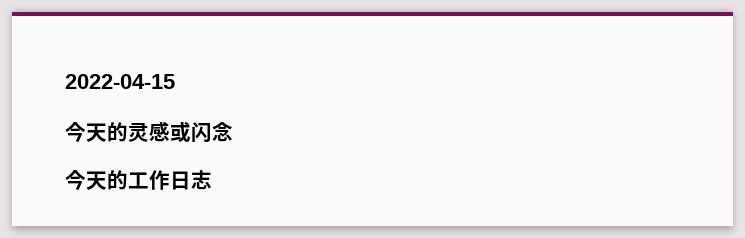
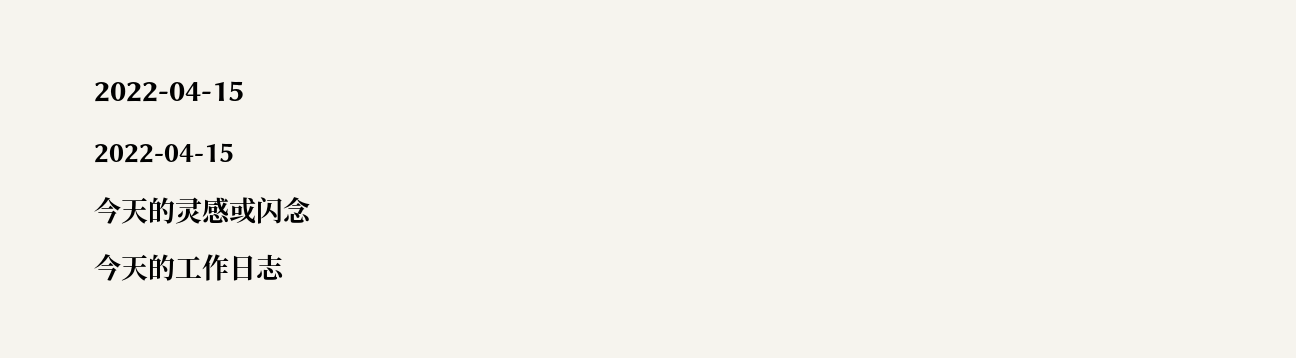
[65,74,175,89] 2022-04-15 -> [94,81,244,102] [94,143,234,163] 2022-04-15 // 2022-04-15

